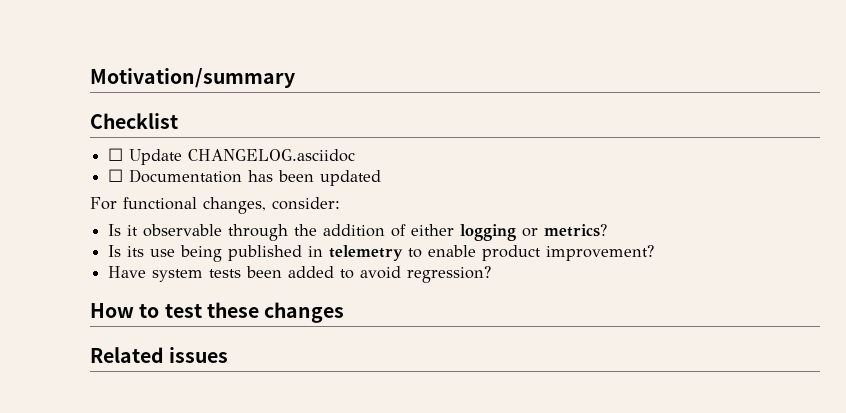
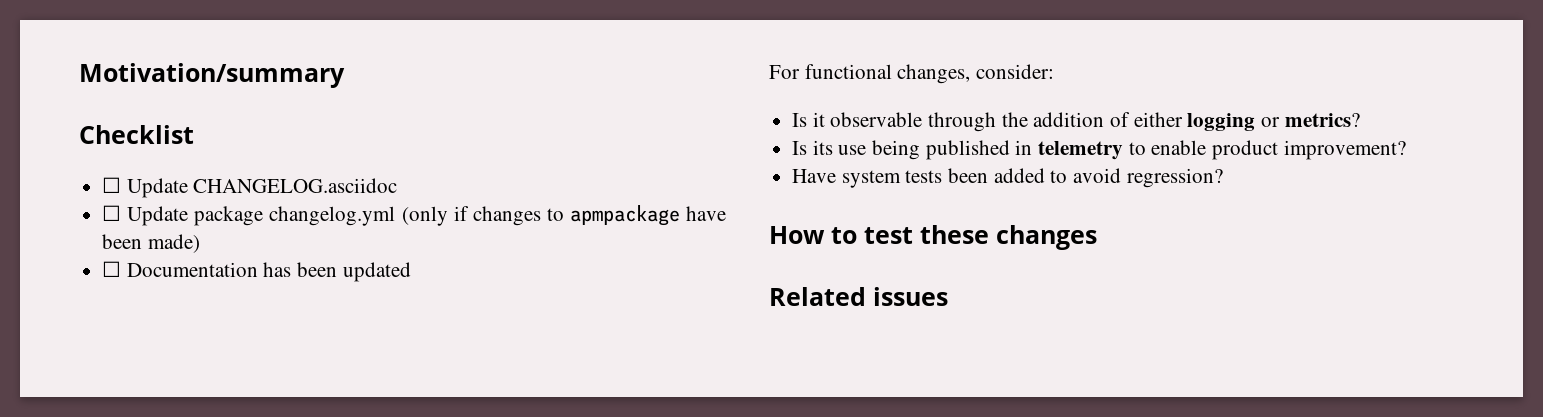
(356, 155) none -> [102,205,727,226] [102,234,200,253] // ☐ Update package changelog.yml (only if changes to apmpackage have been made)

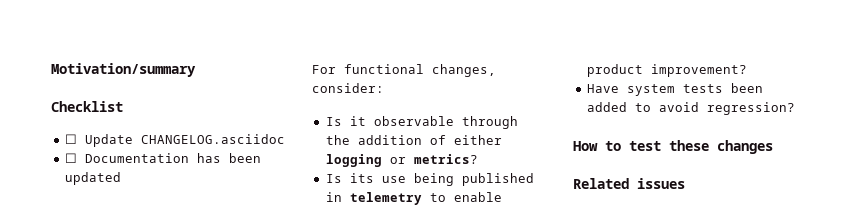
[102,205,727,226] [102,234,200,253] // ☐ Update package changelog.yml (only if changes to apmpackage have been made) -> (285, 139) none

